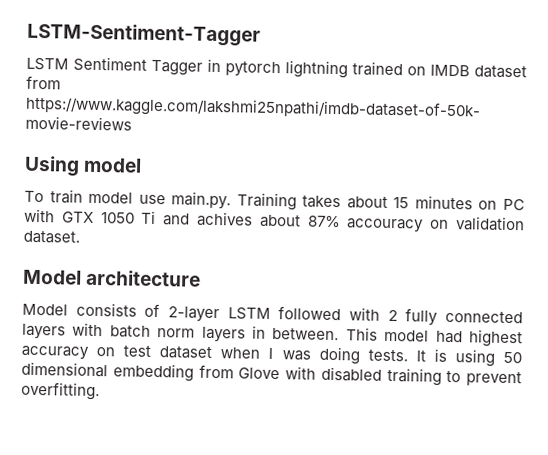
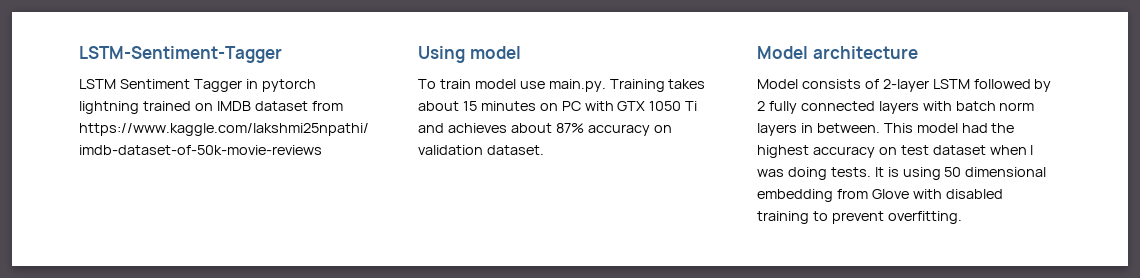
[197,211,253,227] achives -> [447,123,507,133] achieves
[346,218,425,233] accouracy -> [587,124,650,136] accuracy
[349,307,380,321] with -> [1034,79,1052,92] by
(463, 337) none -> [991,123,1015,133] the

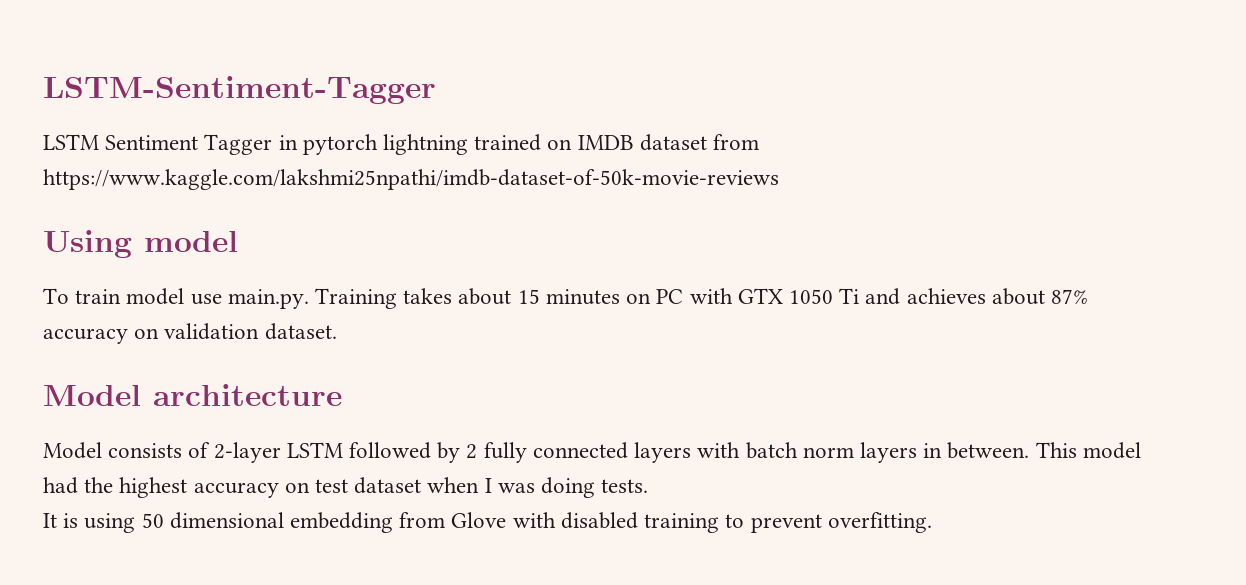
(871, 172) none -> (649, 486) //

